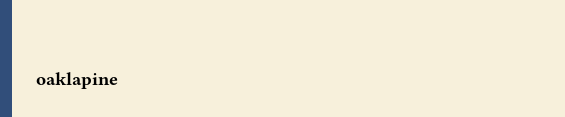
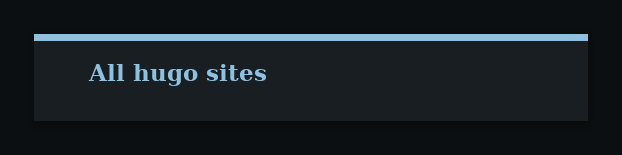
[36,72,118,89] oaklapine -> [88,64,267,86] All hugo sites

